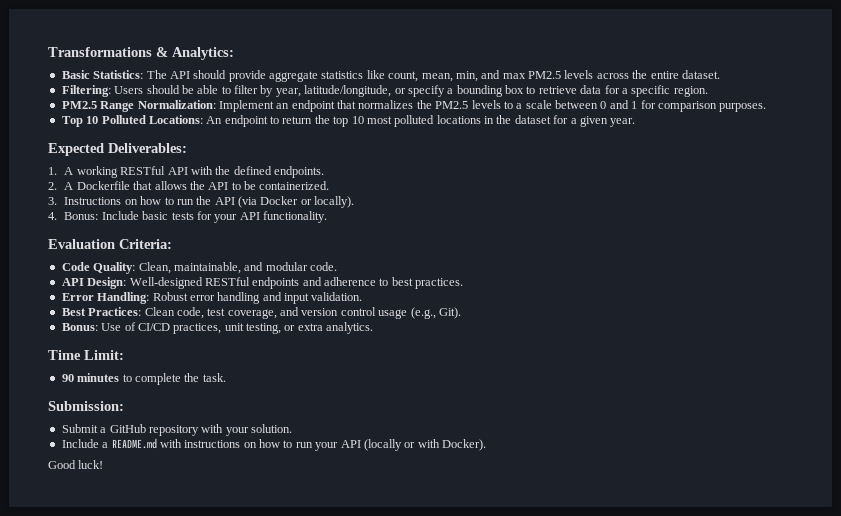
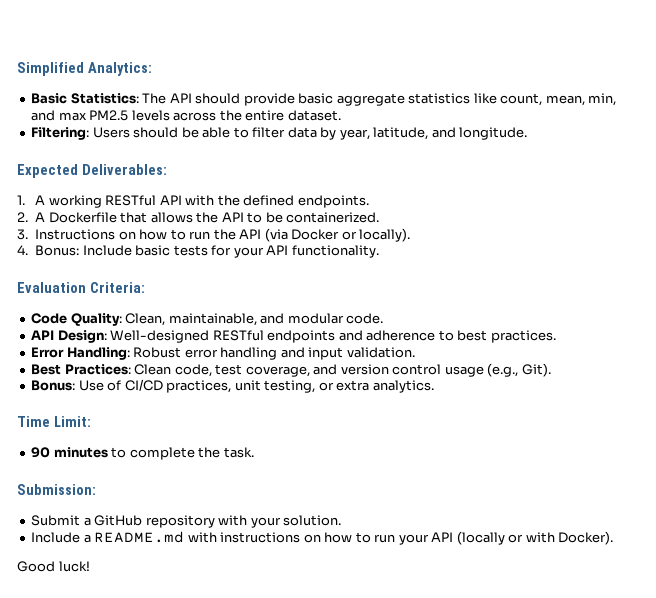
[48,47,168,57] Transformations & -> [17,62,84,76] Simplified
(266, 76) none -> [298,93,334,104] basic
(258, 89) none -> [287,127,317,138] data
[304,85,708,97] [61,100,767,112] [61,115,636,127] latitude/longitude, or specify a bounding box to retrieve data for a specific region. // PM2.5 Range Normalization: Implement an endpoint that normalizes the PM2.5 levels to a scale between 0 and 1 for comparison purposes. // Top 10 Polluted Locations: An endpoint to return the top 10 most polluted locations in the dataset for a given year. -> [373,127,528,140] latitude, and longitude.

